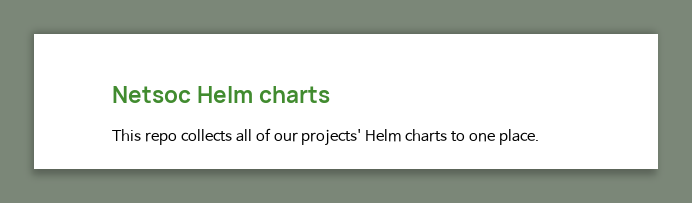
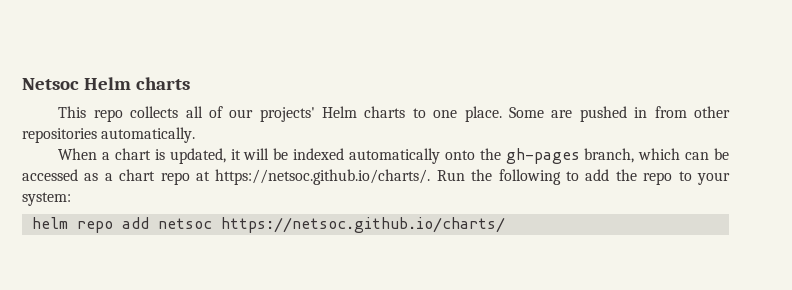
(540, 137) none -> [509,106,731,122] [22,127,196,143] [58,148,729,164] [22,169,730,185] [22,192,71,206] [31,217,505,233] Some are pushed in from other repositories automatically. // When a chart is updated, it will be indexed automatically onto the gh-pages branch, which can be accessed as a chart repo at https://netsoc.github.io/charts/. Run the following to add the repo to your system: // helm repo add netsoc https://netsoc.github.io/charts/

